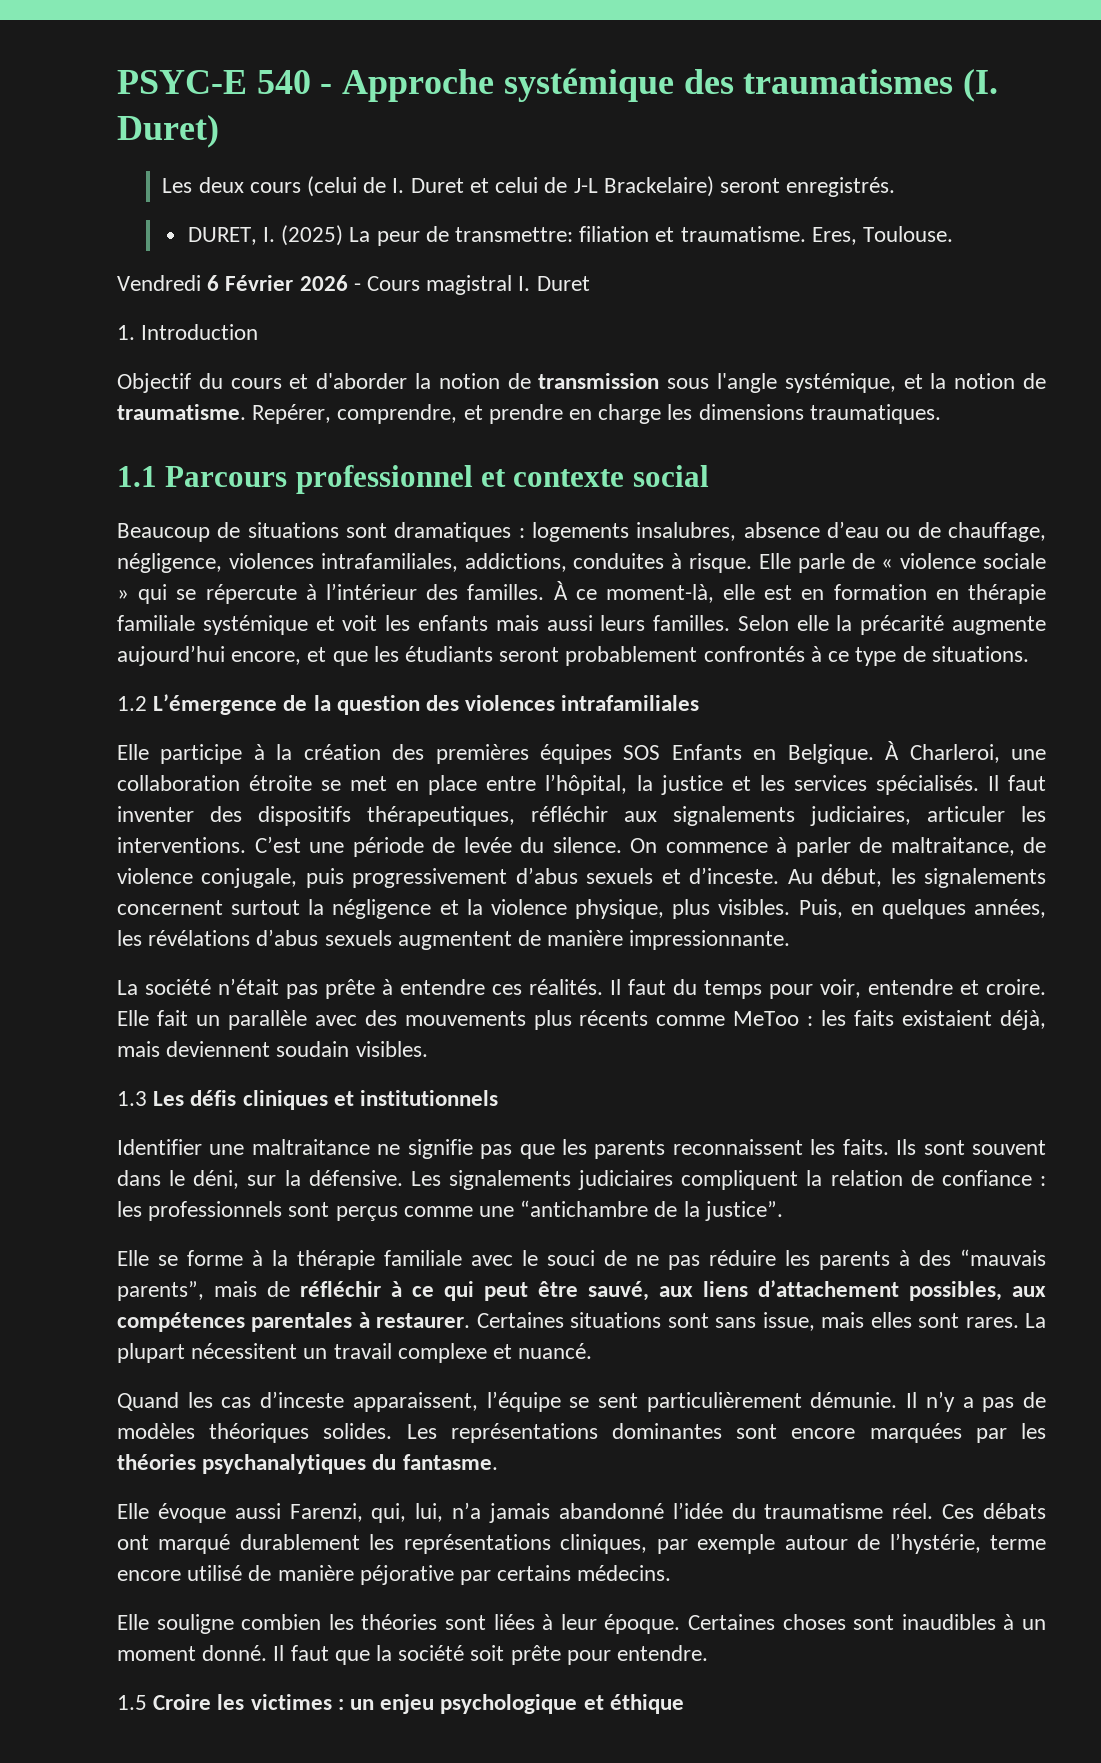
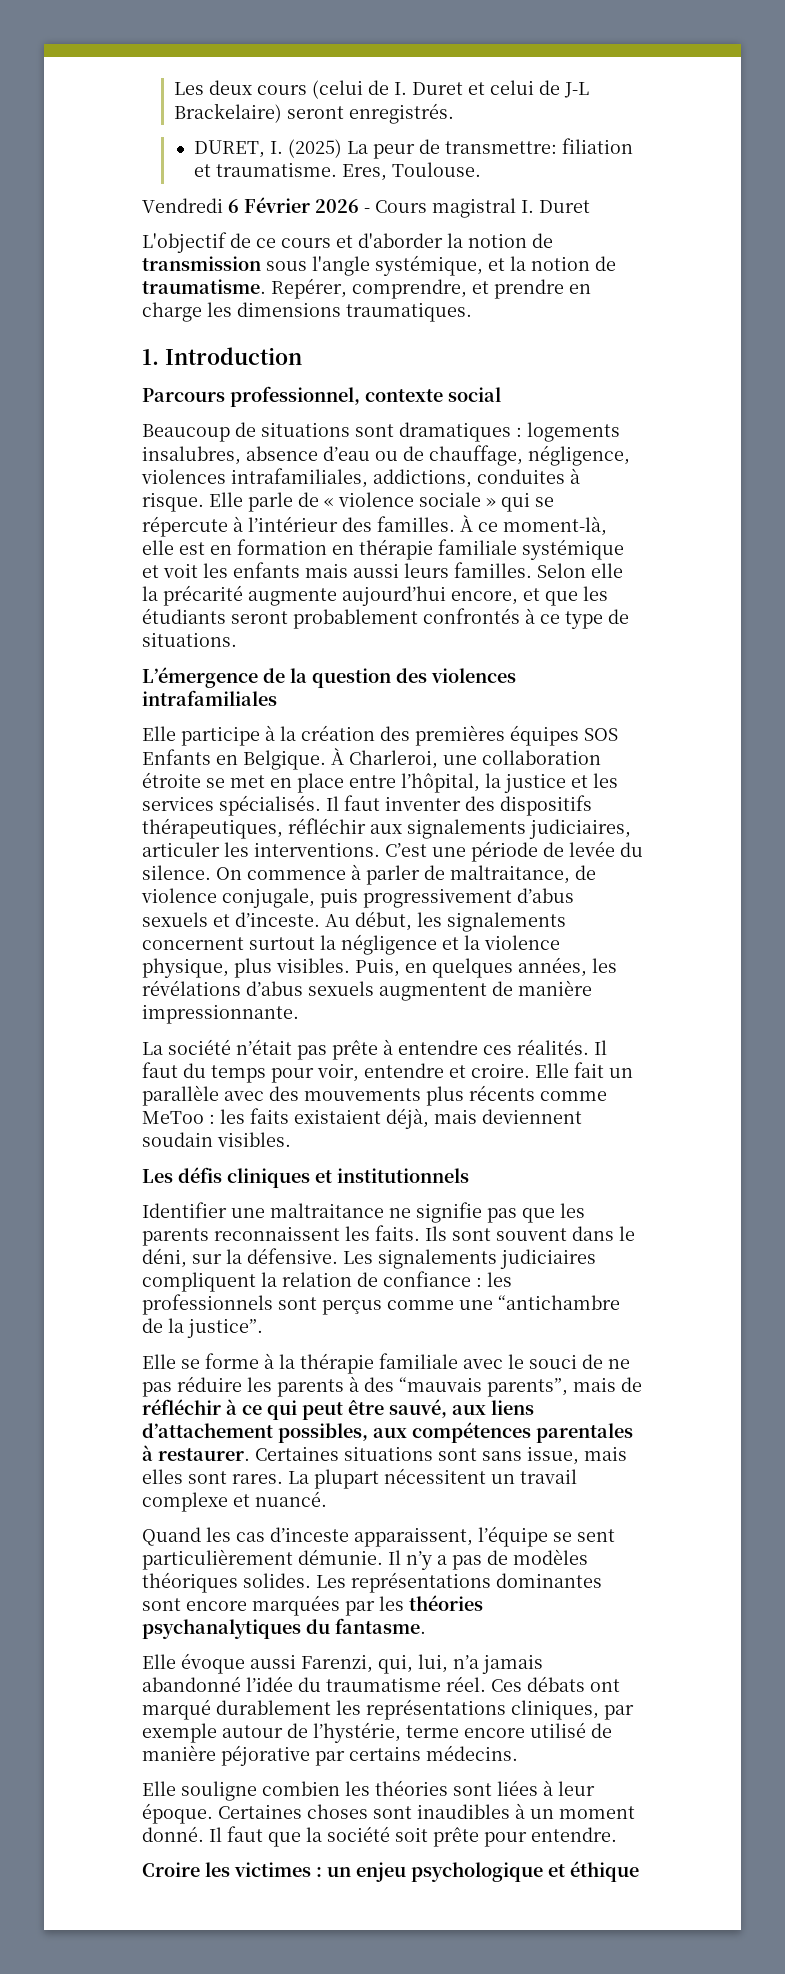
[117,68,999,102] [117,115,219,148] PSYC-E 540 - Approche systémique des traumatismes (I. Duret) // -> (173, 88) none
[117,324,259,340] [117,373,223,393] 1. Introduction // Objectif du -> [142,232,276,253] L'objectif de ce
[117,465,507,494] 1.1 Parcours professionnel et -> [142,347,302,365] [142,386,360,407] 1. Introduction // Parcours professionnel,
[117,696,147,711] 1.2 -> (237, 639) none
[117,1091,147,1106] 1.3 -> (291, 1139) none
[117,1695,147,1710] 1.5 -> (617, 1834) none

